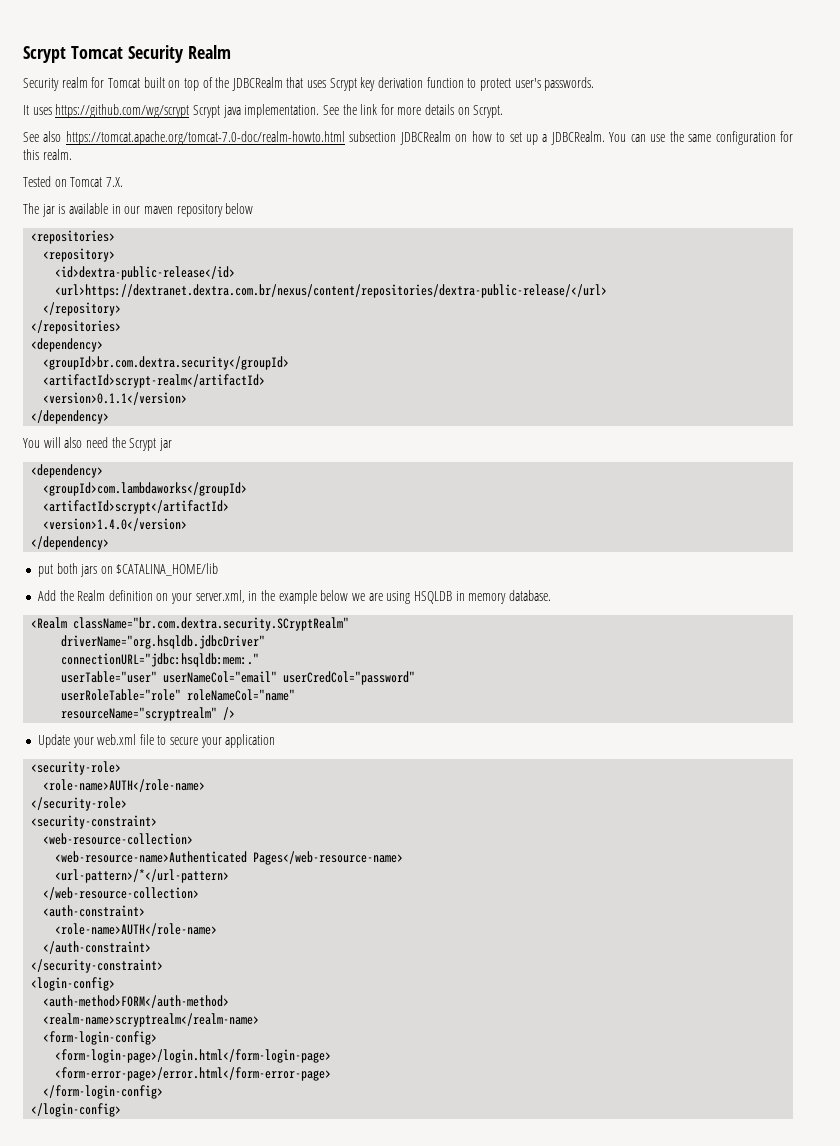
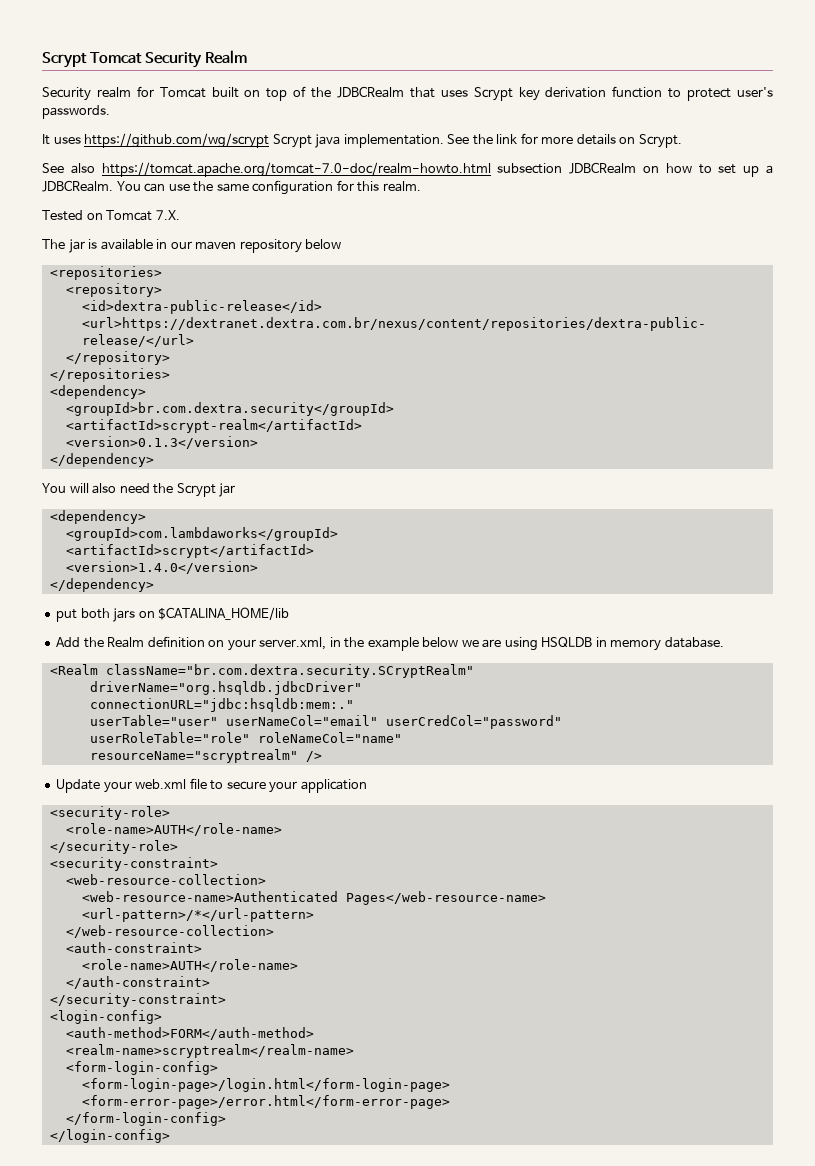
[43,392,188,405] <version>0.1.1</version> -> [65,436,258,449] <version>0.1.3</version>

